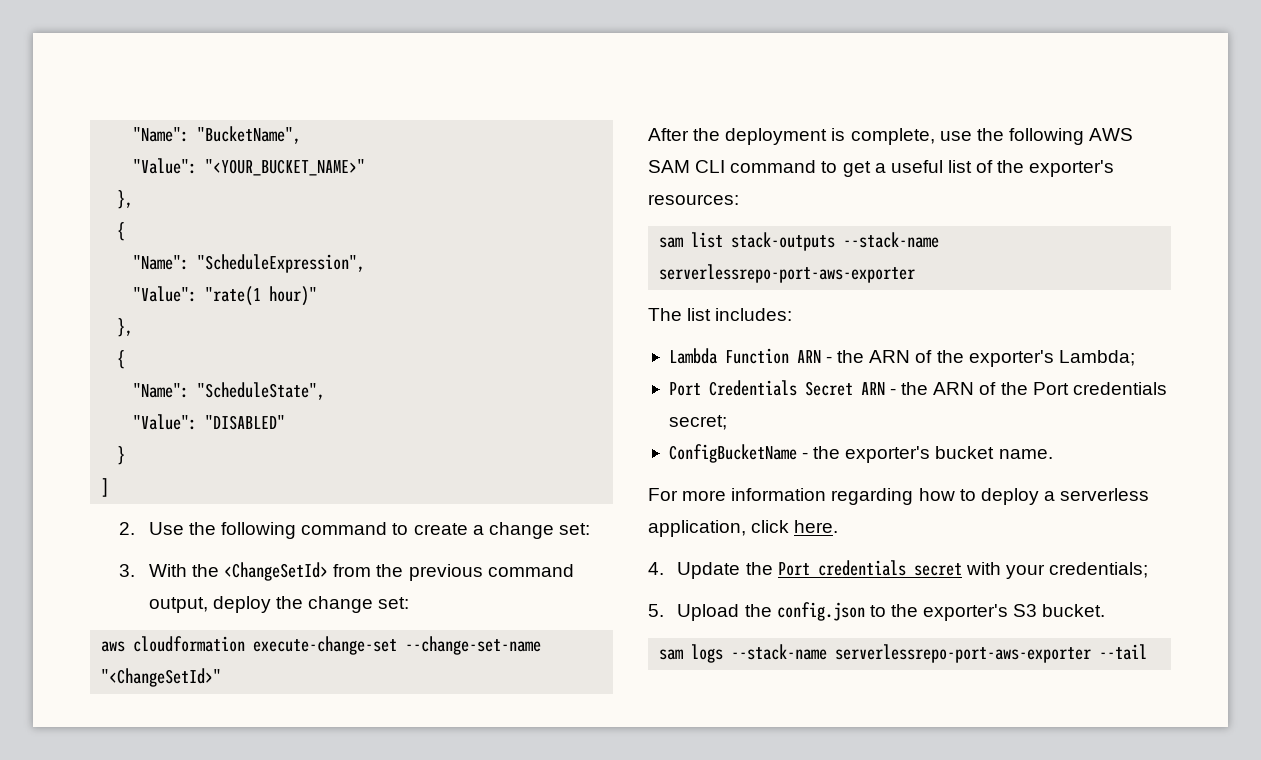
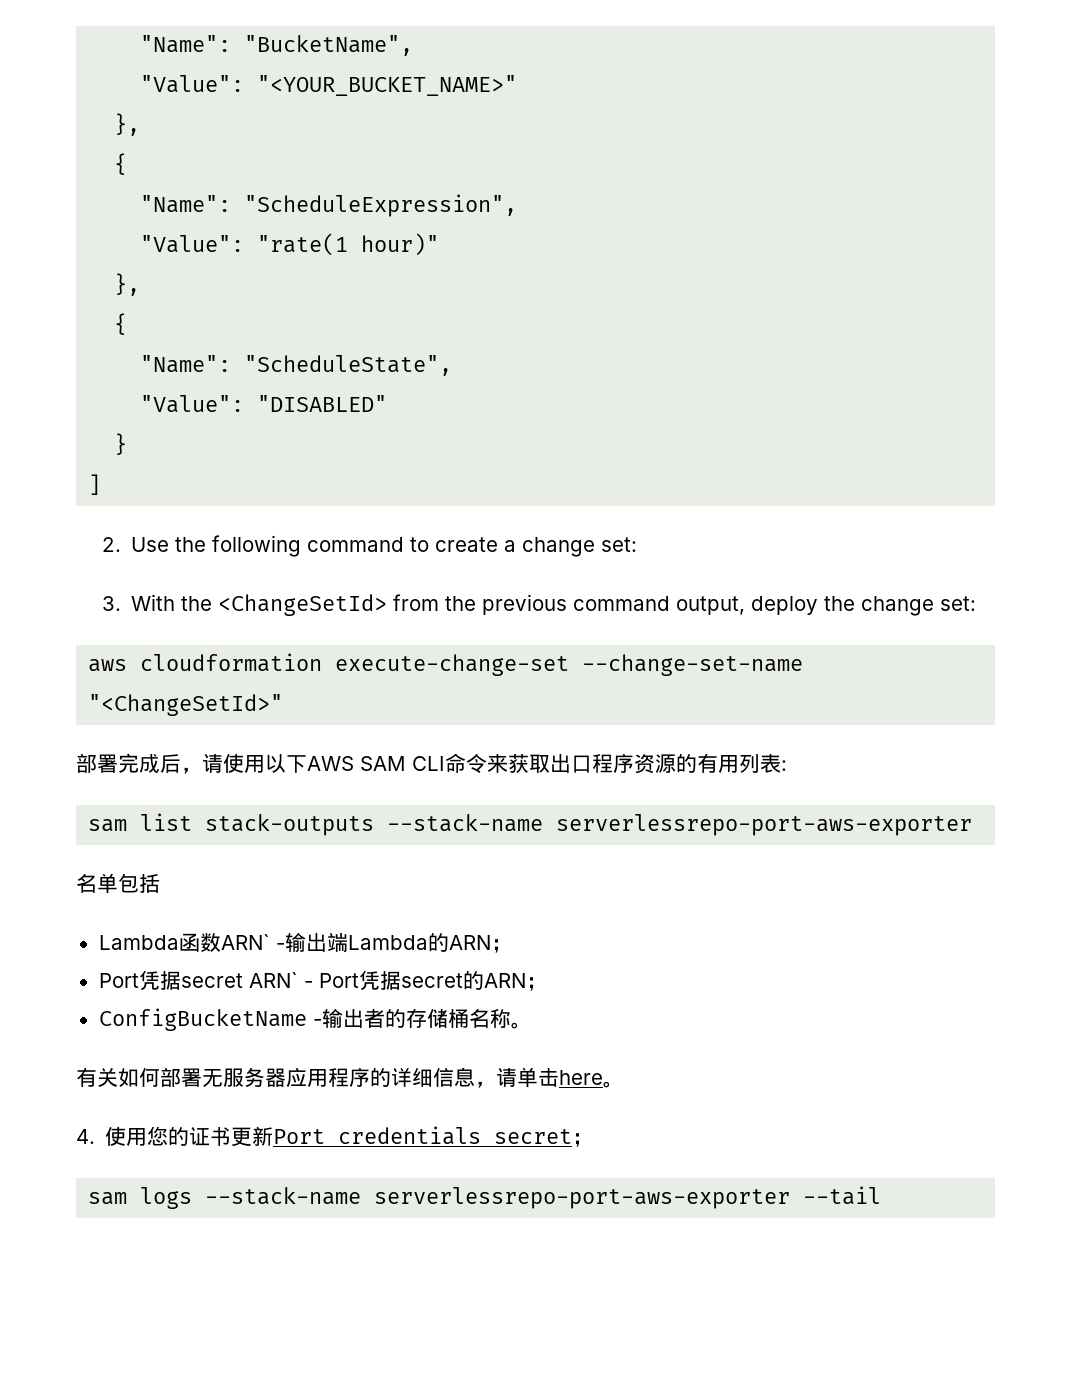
[648,128,1134,145] [648,160,1115,177] [648,194,739,205] After the deployment is complete, use the following AWS SAM CLI command to get a useful list of the exporter's resources: -> [76,753,787,774] 部署完成后，请使用以下AWS SAM CLI命令来获取出口程序资源的有用列表:
[648,308,793,321] [668,348,1135,367] [668,380,1167,396] [668,415,727,430] [668,444,1053,463] [648,488,1150,505] [648,520,839,537] [648,560,1149,579] [648,602,1106,621] The list includes: // Lambda Function ARN - the ARN of the exporter's Lambda; // Port Credentials Secret ARN - the ARN of the Port credentials secret; // ConfigBucketName - the exporter's bucket name. // For more information regarding how to deploy a serverless application, click here. // 4. Update the Port credentials secret with your credentials; // 5. Upload the config.json to the exporter's S3 bucket. -> [76,873,160,894] [98,932,512,953] [98,970,547,991] [98,1008,532,1031] [76,1067,624,1088] [76,1126,594,1147] 名单包括 // Lambda函数ARN` -输出端Lambda的ARN； // Port凭据secret ARN` - Port凭据secret的ARN； // ConfigBucketName -输出者的存储桶名称。 // 有关如何部署无服务器应用程序的详细信息，请单击here。 // 4.使用您的证书更新Port credentials secret；

